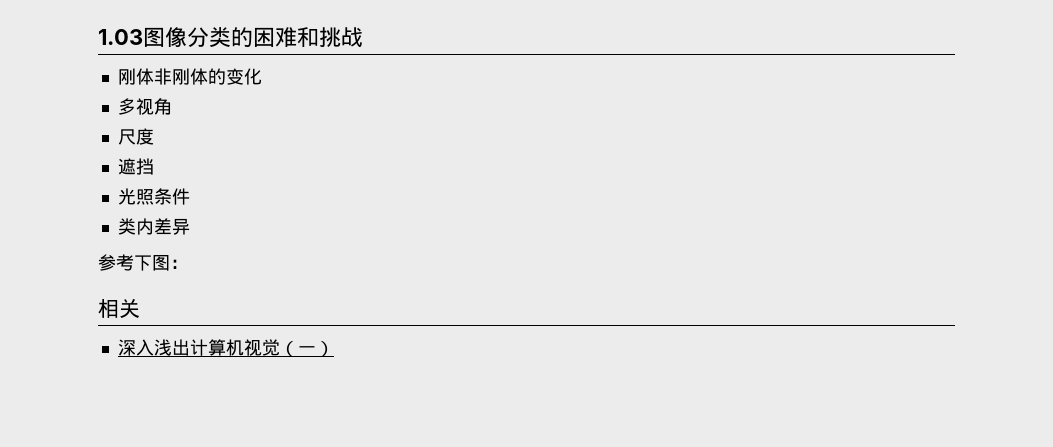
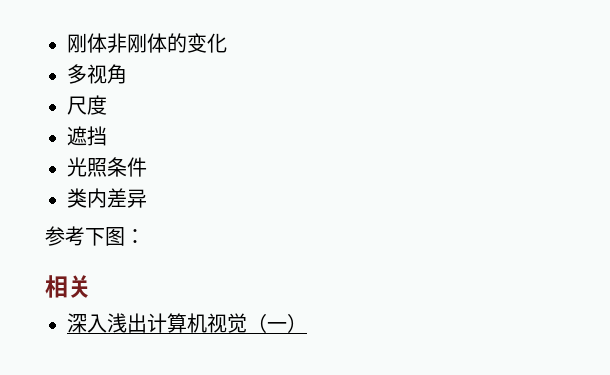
[98,27,363,48] 1.03图像分类的困难和挑战 // -> (67, 43) none

